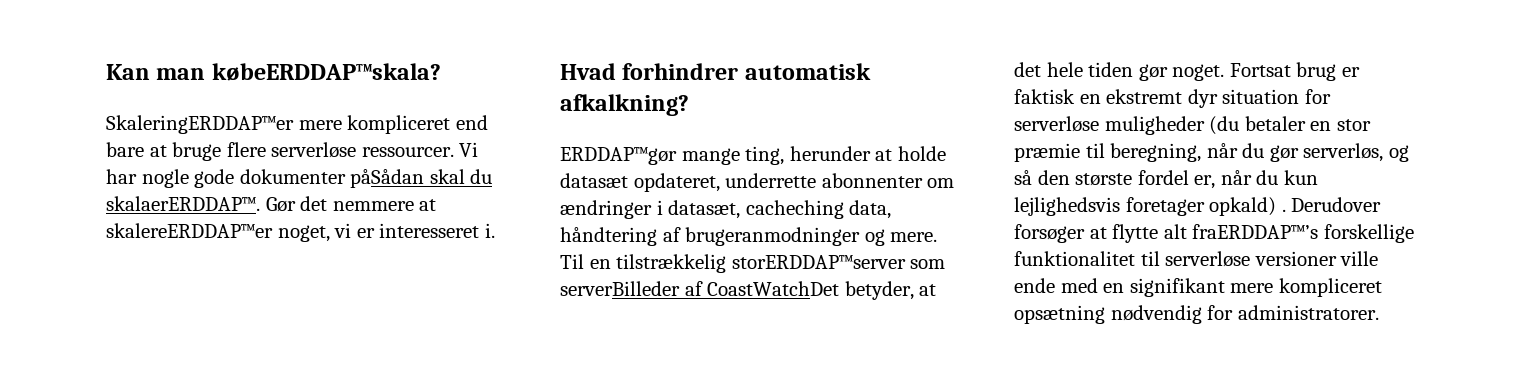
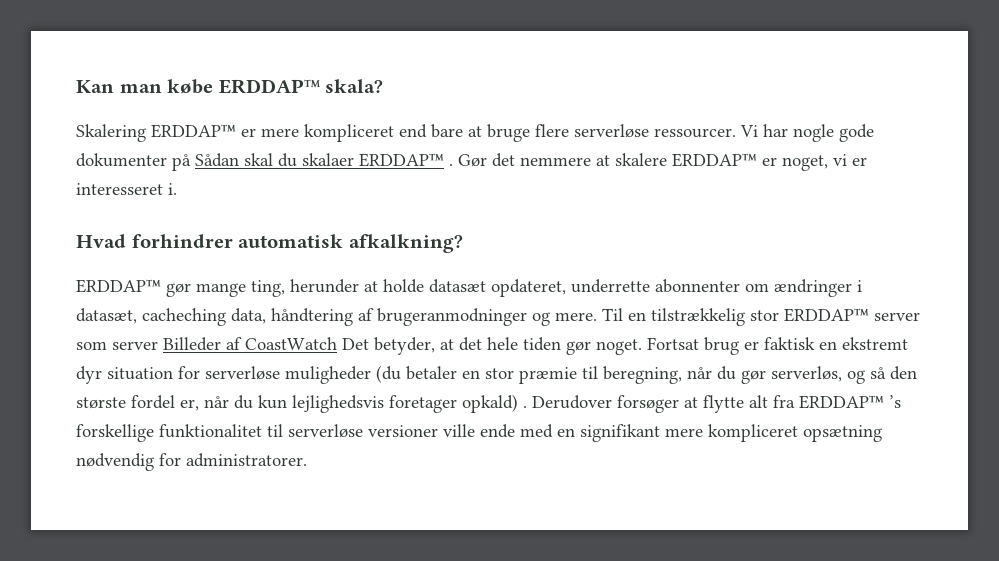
[211,63,441,81] [106,115,294,134] købeERDDAP™skala? // SkaleringERDDAP™er -> [167,79,384,94] [76,124,256,142] købe ERDDAP™ skala? // Skalering ERDDAP™ er
[350,169,493,188] [106,196,260,211] påSådan skal du skalaerERDDAP™. -> [172,153,453,171] på Sådan skal du skalaer ERDDAP™ .
[106,223,273,238] skalereERDDAP™er -> [615,153,777,167] skalere ERDDAP™ er
[560,147,677,165] ERDDAP™gør -> [76,279,191,297] ERDDAP™ gør
[731,255,946,269] [560,281,840,296] storERDDAP™server som serverBilleder af CoastWatchDet -> [750,308,920,322] [76,337,369,351] stor ERDDAP™ server som server Billeder af CoastWatch Det
[1192,224,1319,239] fraERDDAP™’s -> [773,395,901,409] fra ERDDAP™ ’s

